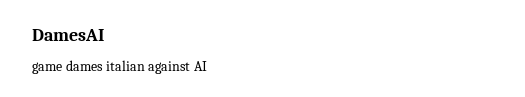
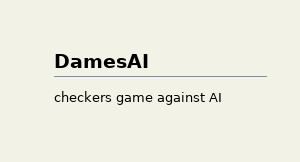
[32,60,145,74] game dames italian -> [54,91,153,105] checkers game

